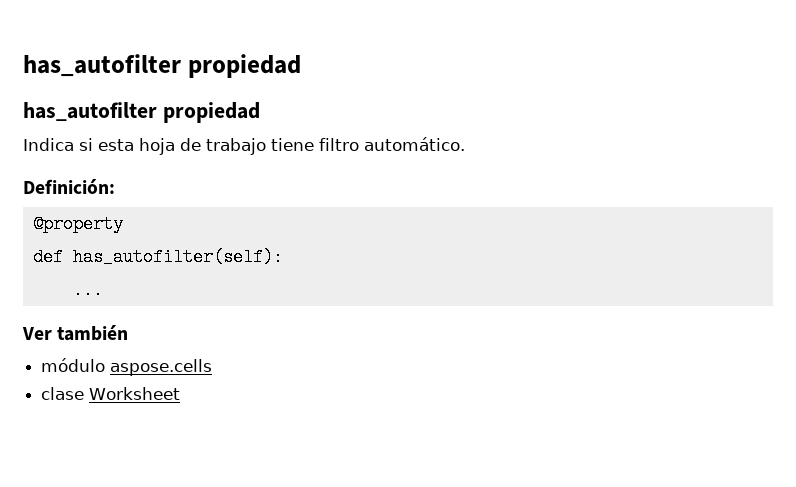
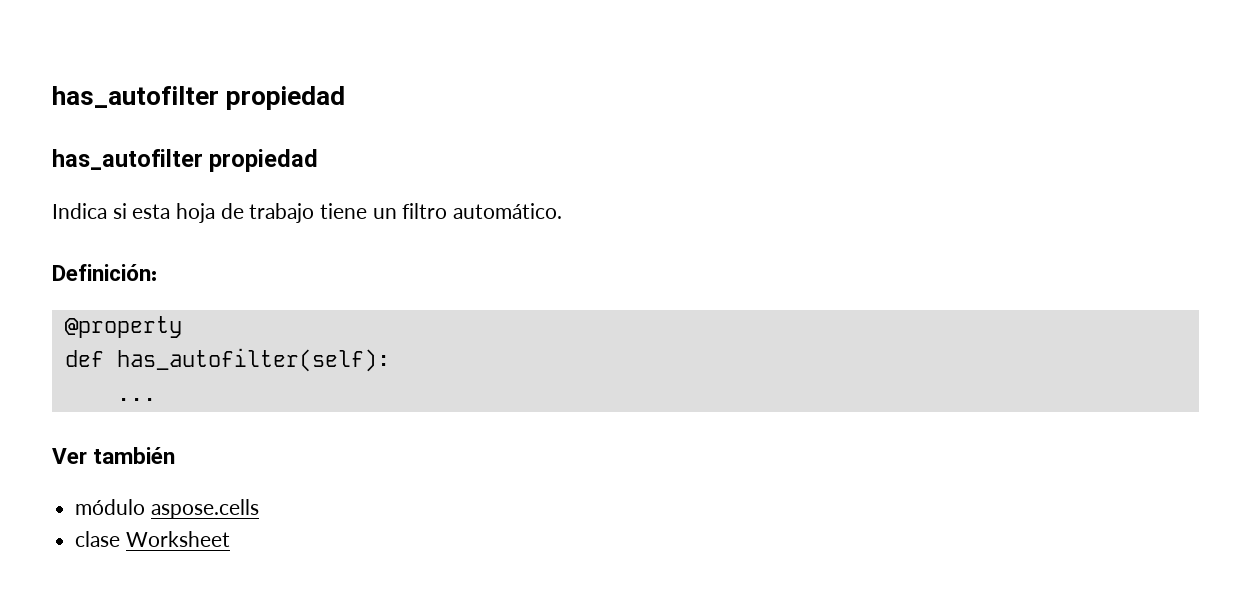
(314, 144) none -> [372,208,397,219] un

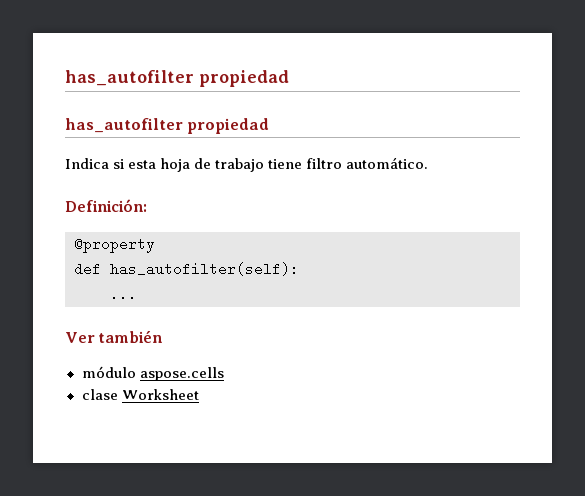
[372,208,397,219] un -> (303, 164) none

